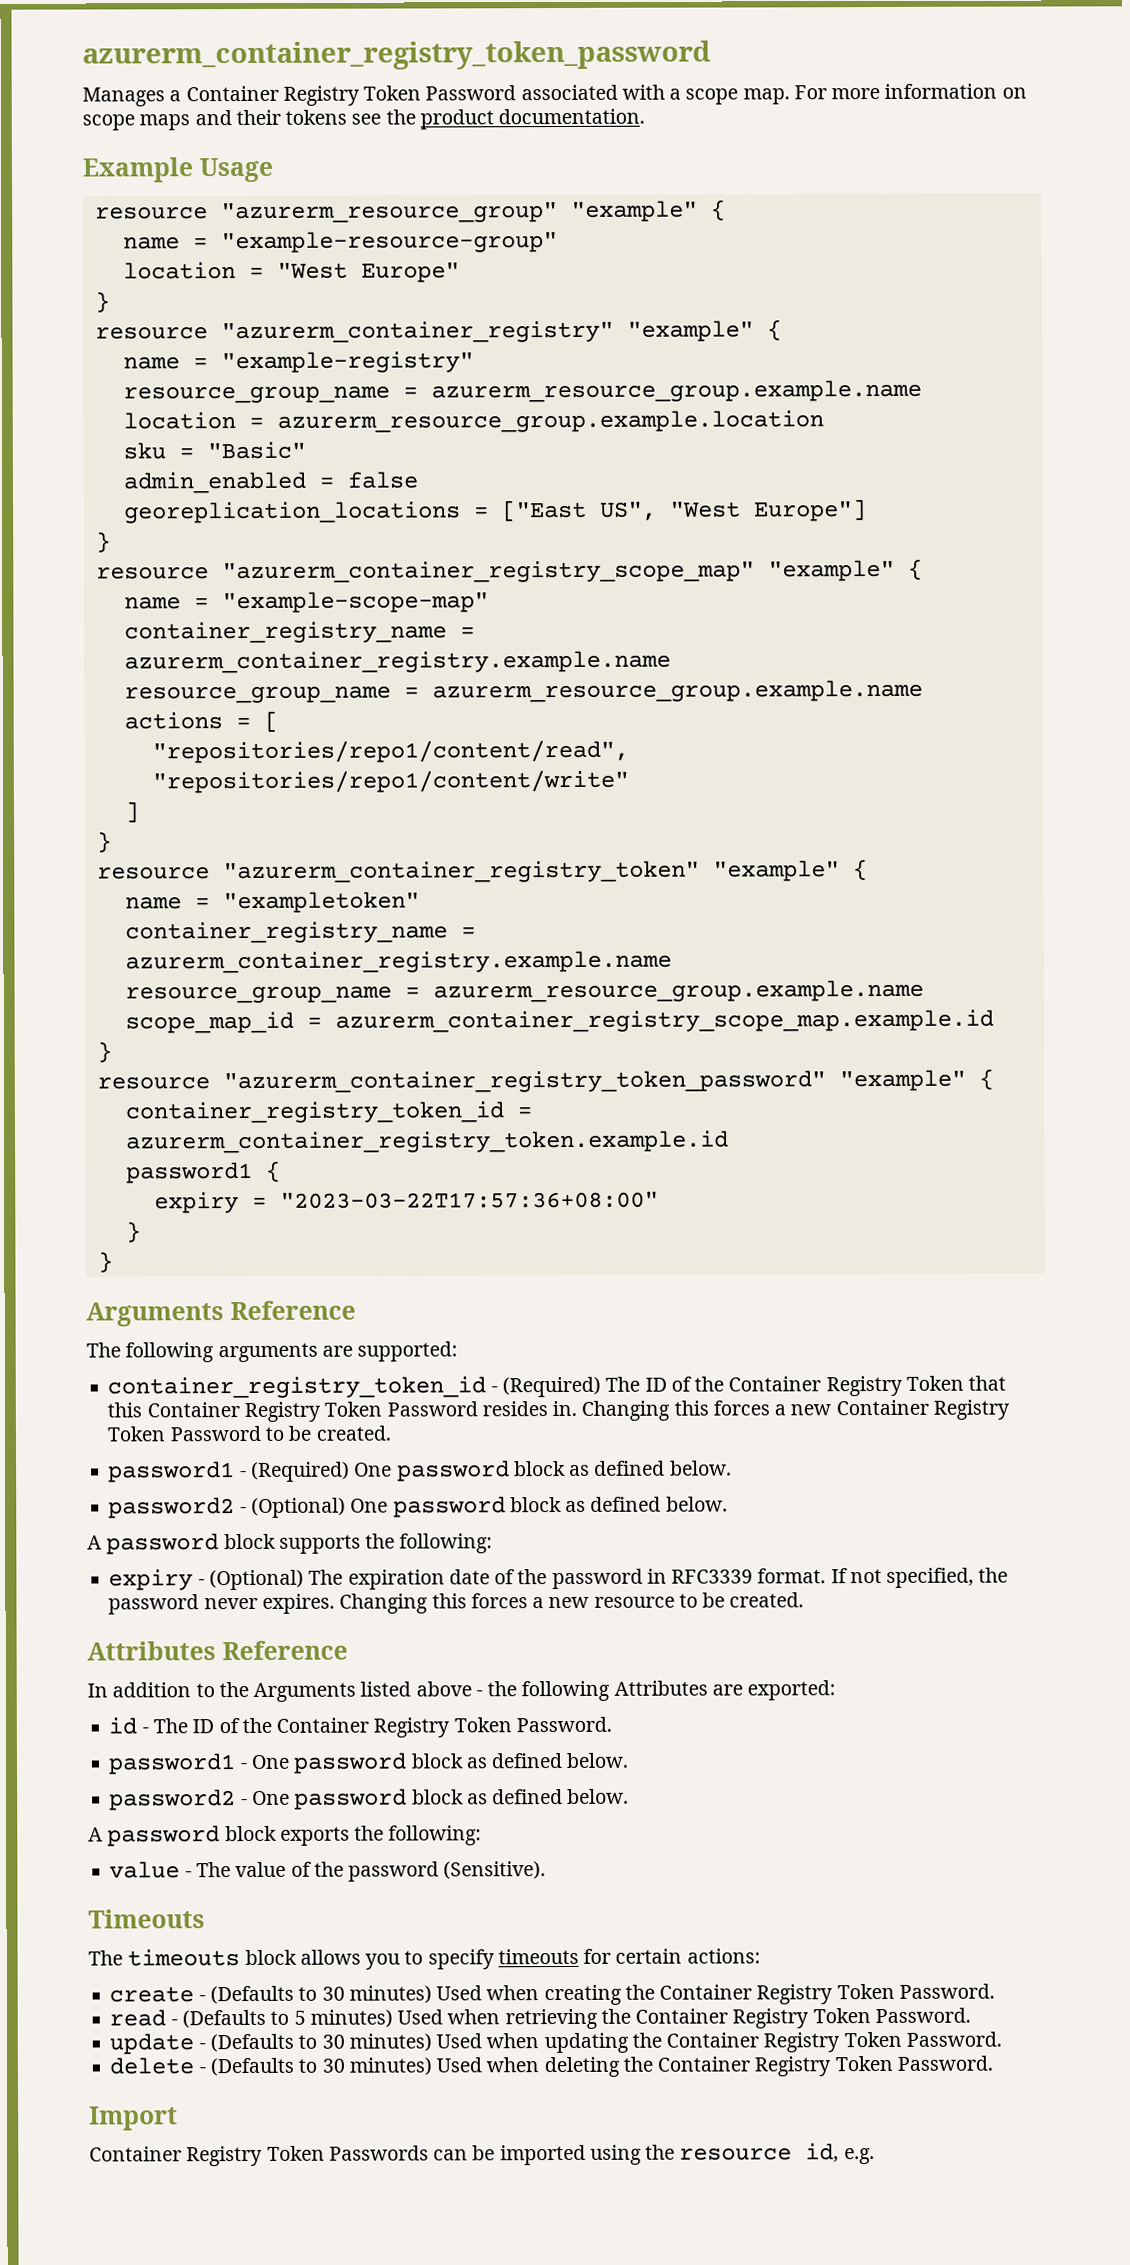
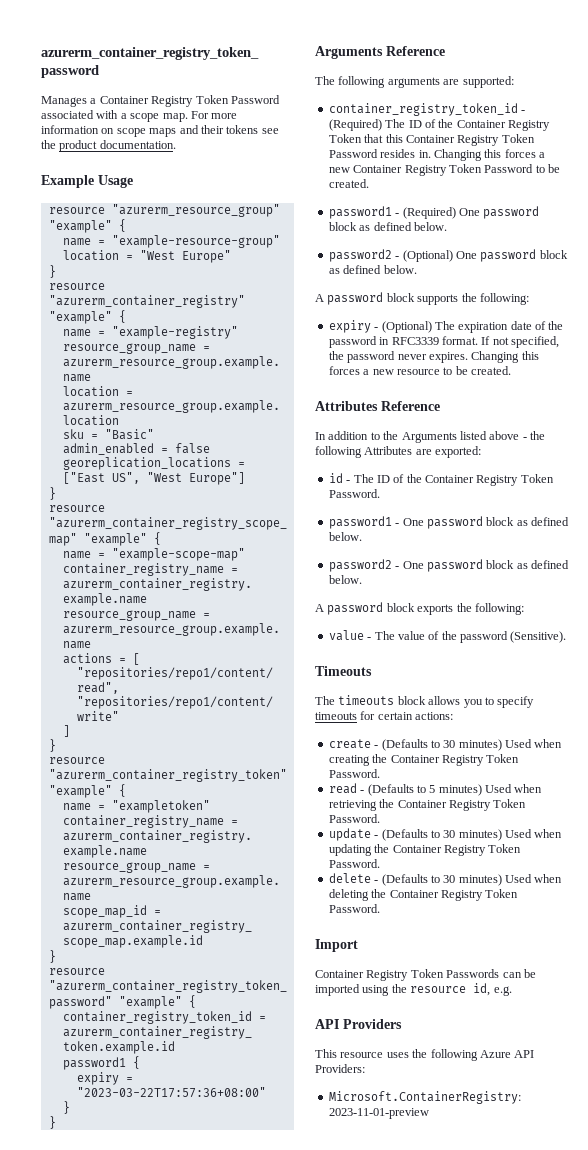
(875, 2156) none -> [315,1019,402,1029] [315,1049,535,1061] [315,1064,365,1073] [328,1091,521,1104] [328,1108,429,1119] // API Providers // This resource uses the following Azure API Providers: // Microsoft.ContainerRegistry: 2023-11-01-preview

